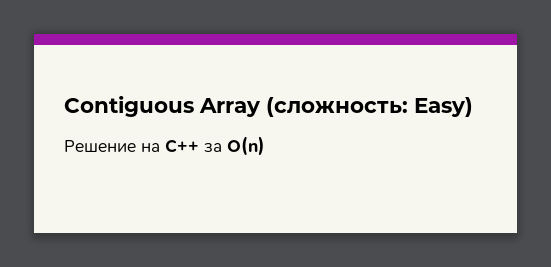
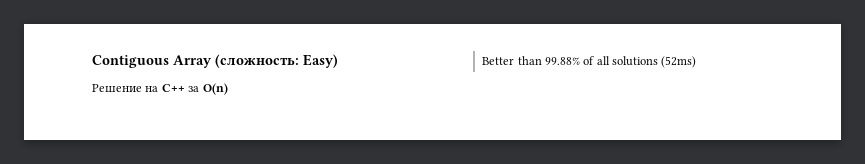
(265, 146) none -> [482,56,697,68] // Better than 99.88% of all solutions (52ms)

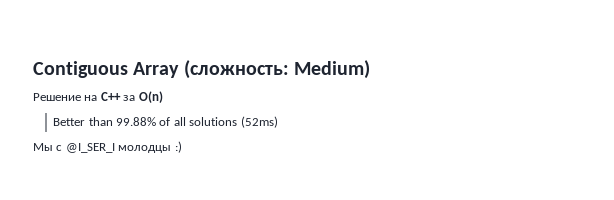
[303,54,338,68] Easy) -> [293,60,370,79] Medium)
(697, 62) none -> [33,141,182,153] // Мы с @I_SER_I молодцы :)

